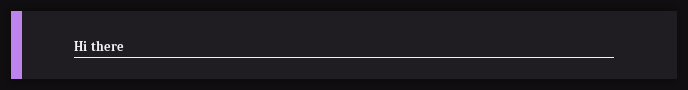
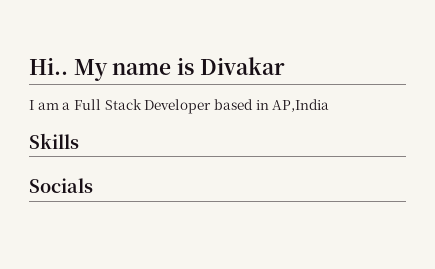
[74,40,124,51] Hi there -> [29,57,285,81] [29,99,330,114] [29,133,79,149] [29,178,93,193] Hi.. My name is Divakar // I am a Full Stack Developer based in AP,India // Skills // Socials

